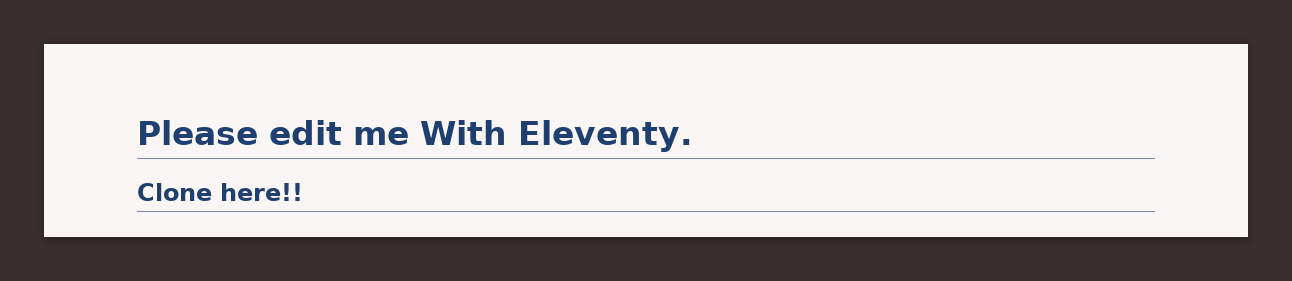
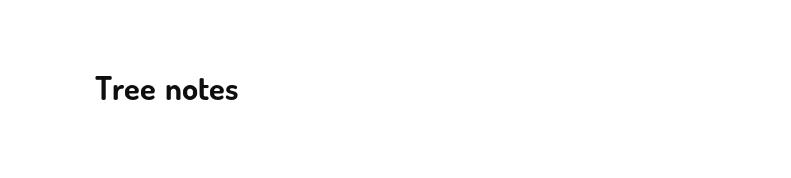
[137,120,693,152] [137,183,303,201] Please edit me With Eleventy. // Clone here!! -> [95,76,238,100] Tree notes

